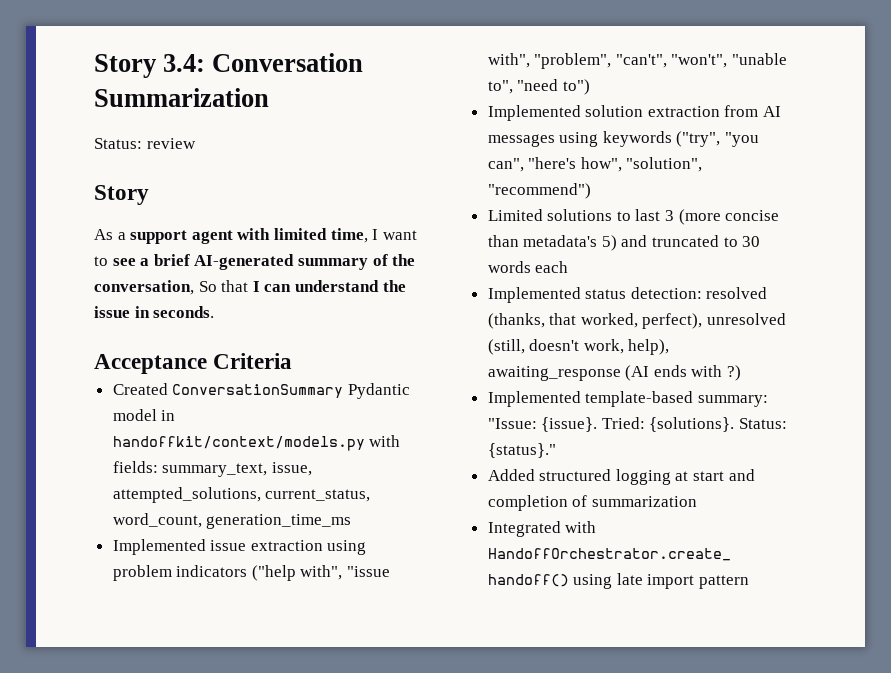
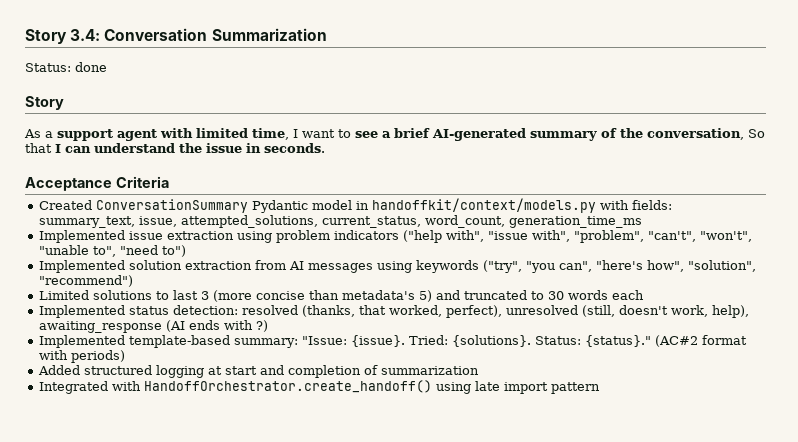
[146,138,196,149] review -> [75,62,107,72] done
(556, 450) none -> [654,335,747,347] [38,350,125,363] (AC#2 format with periods)

